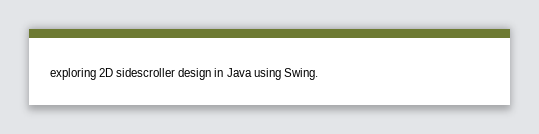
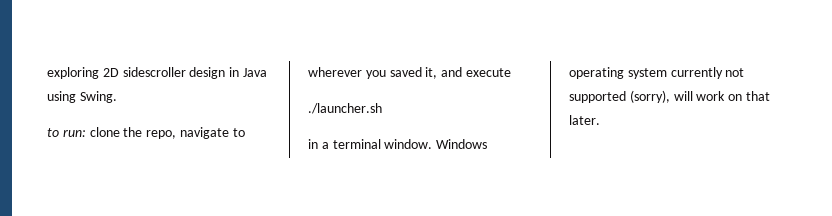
(318, 74) none -> [47,127,245,139] [308,67,511,79] [308,103,382,114] [308,139,488,149] [569,67,745,79] [569,90,770,103] [569,115,600,125] // to run: clone the repo, navigate to wherever you saved it, and execute // ./launcher.sh // in a terminal window. Windows operating system currently not supported (sorry), will work on that later.

